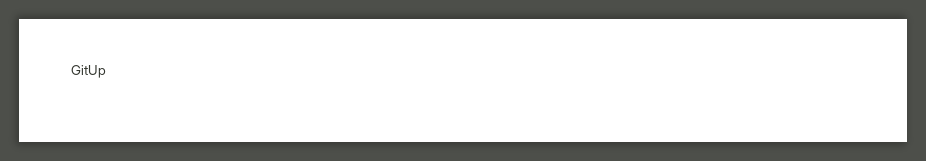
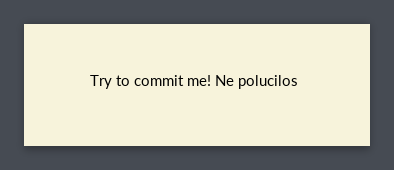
[71,65,106,78] GitUp -> [90,75,298,89] Try to commit me! Ne polucilos

